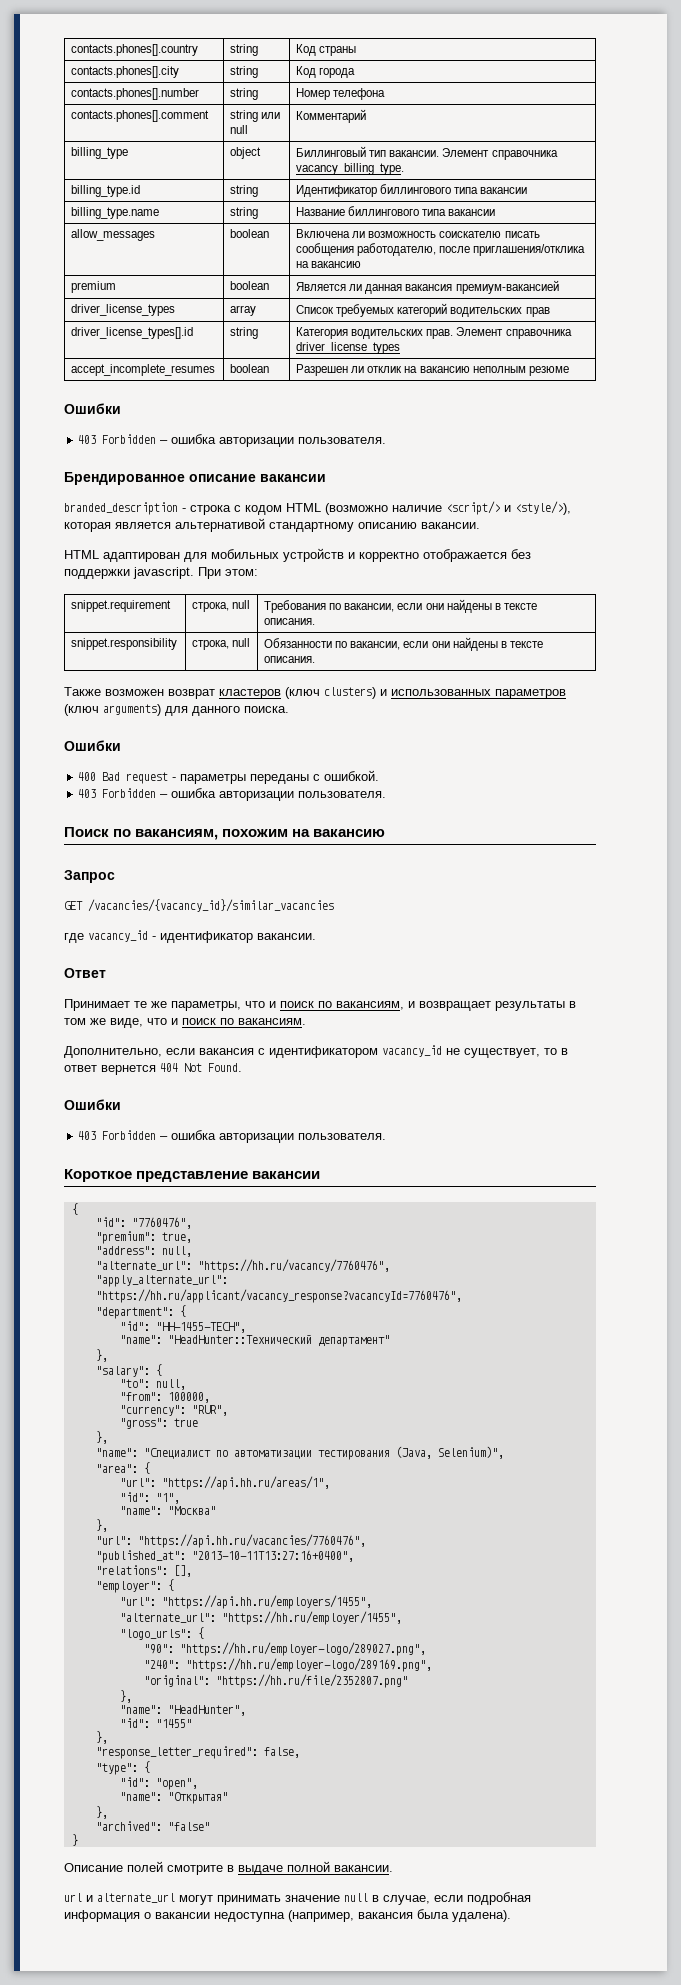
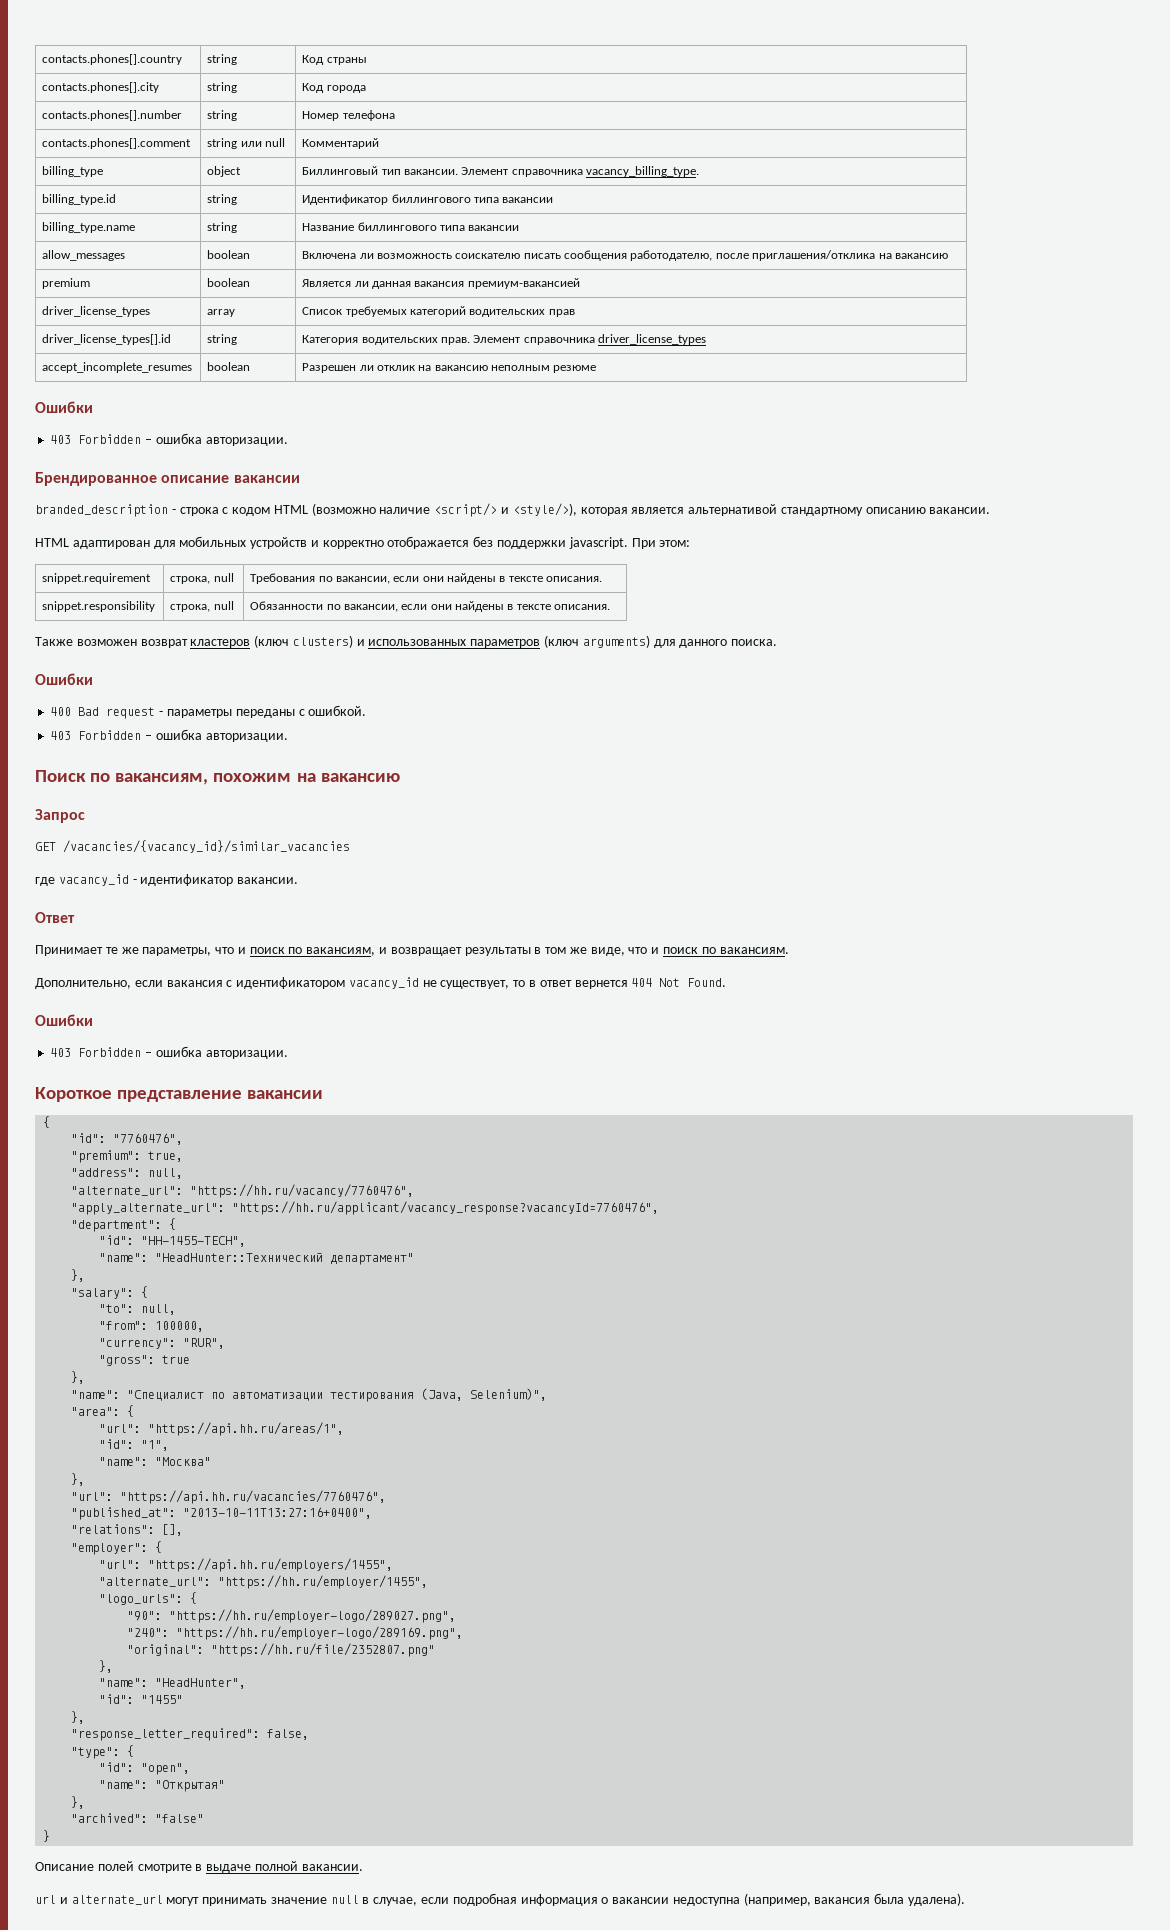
[219,437,387,447] авторизации пользователя. -> [205,437,288,446] авторизации.
[219,791,387,801] авторизации пользователя. -> [205,733,288,742] авторизации.
[219,1133,387,1143] авторизации пользователя. -> [205,1050,288,1059] авторизации.

